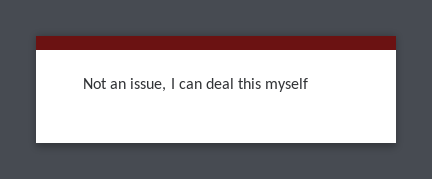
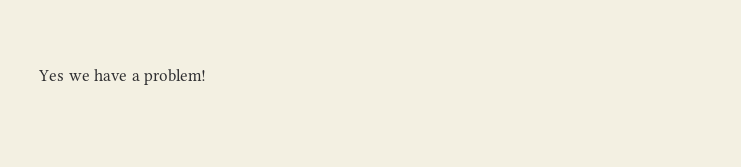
[83,78,309,92] Not an issue, I can deal this myself -> [38,69,207,85] Yes we have a problem!

